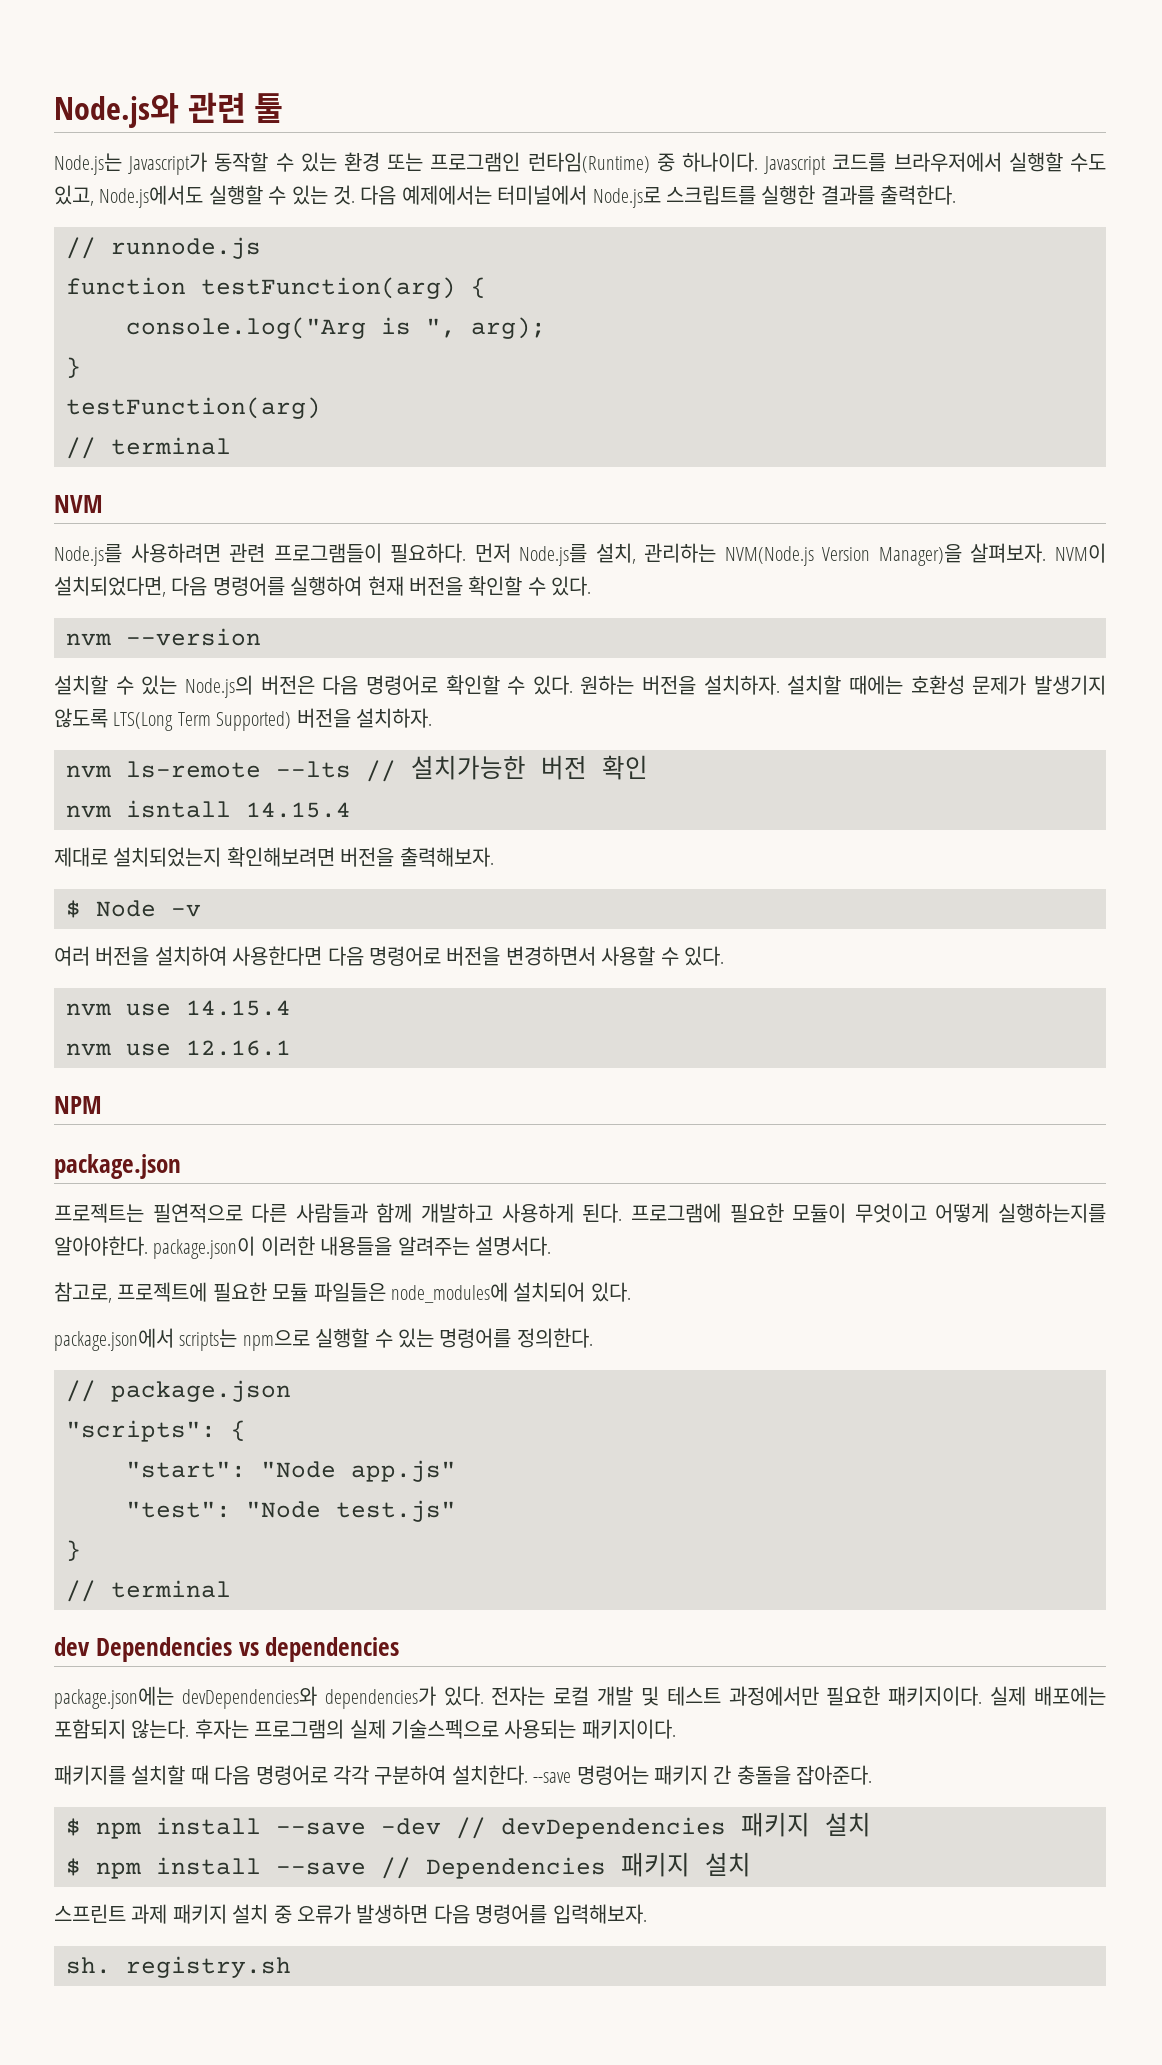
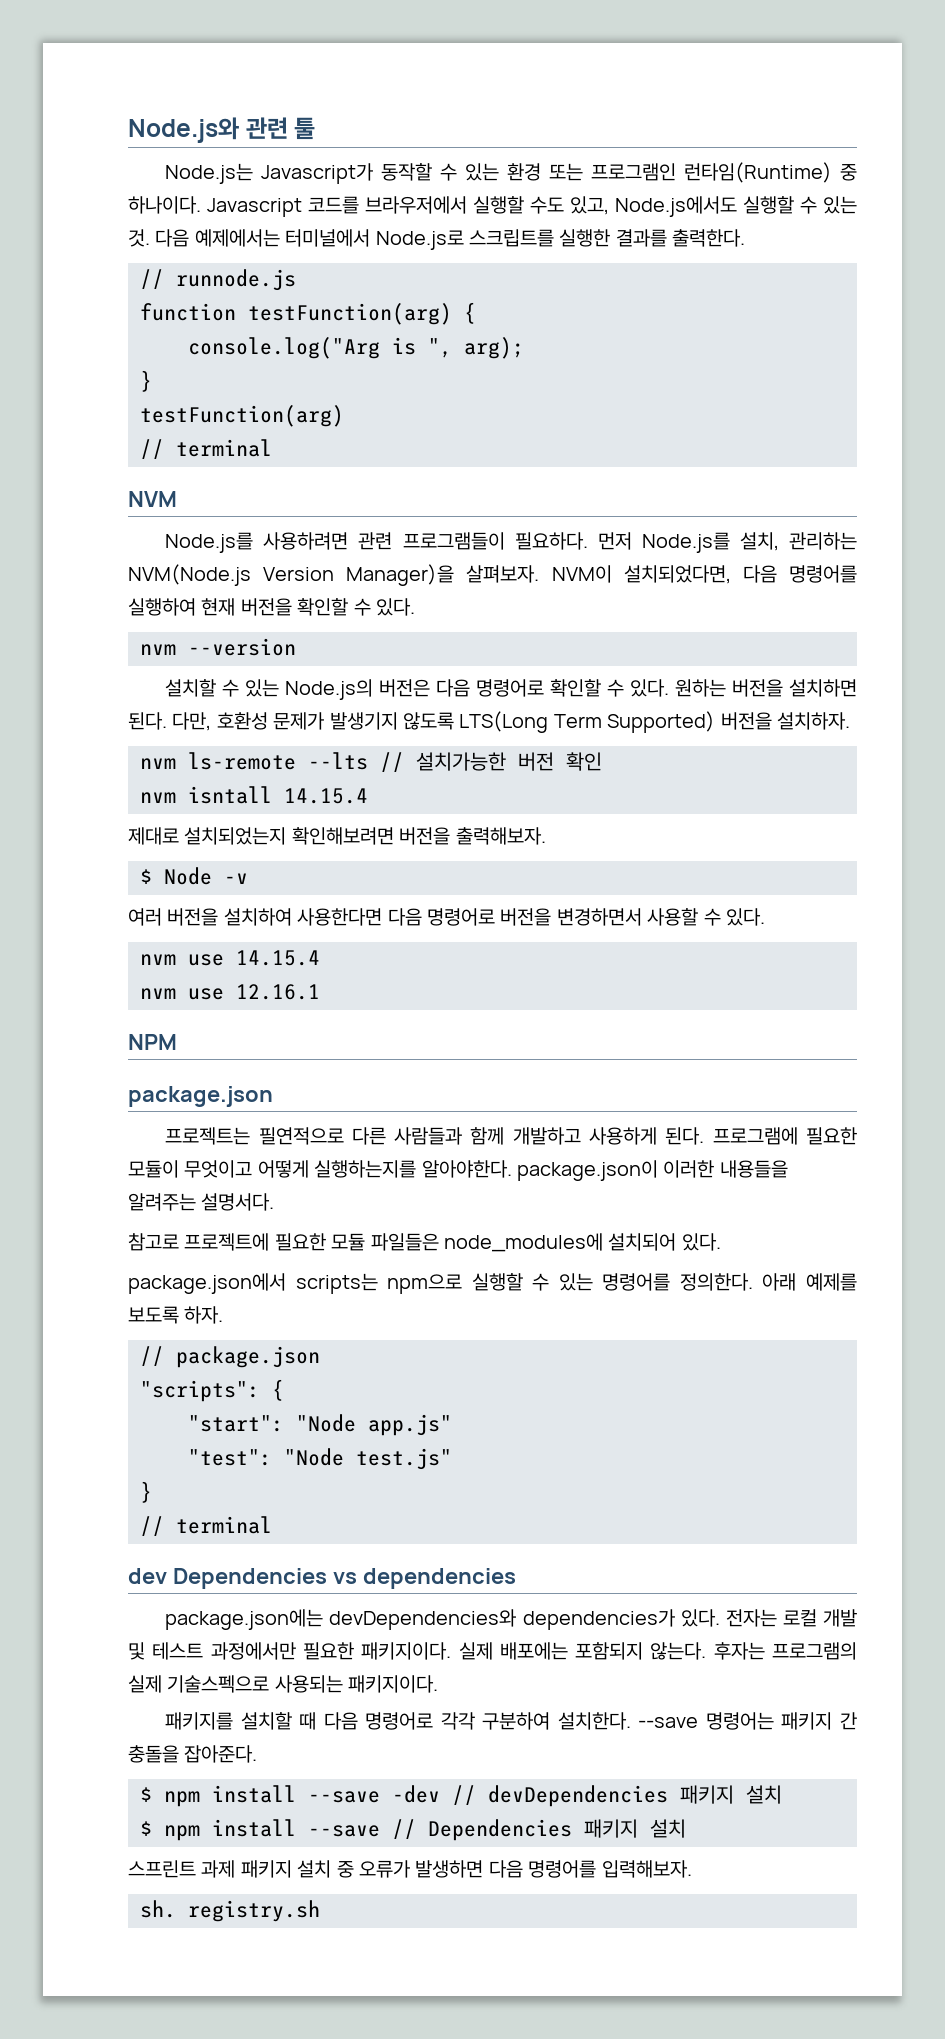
[703,675,904,695] 설치하자. 설치할 때에는 -> [789,679,858,697] [128,712,212,731] 설치하면 된다. 다만,
[54,1282,112,1303] 참고로, -> [128,1233,179,1251] 참고로
(593, 1338) none -> [762,1273,857,1291] [128,1306,224,1324] 아래 예제를 보도록 하자.

